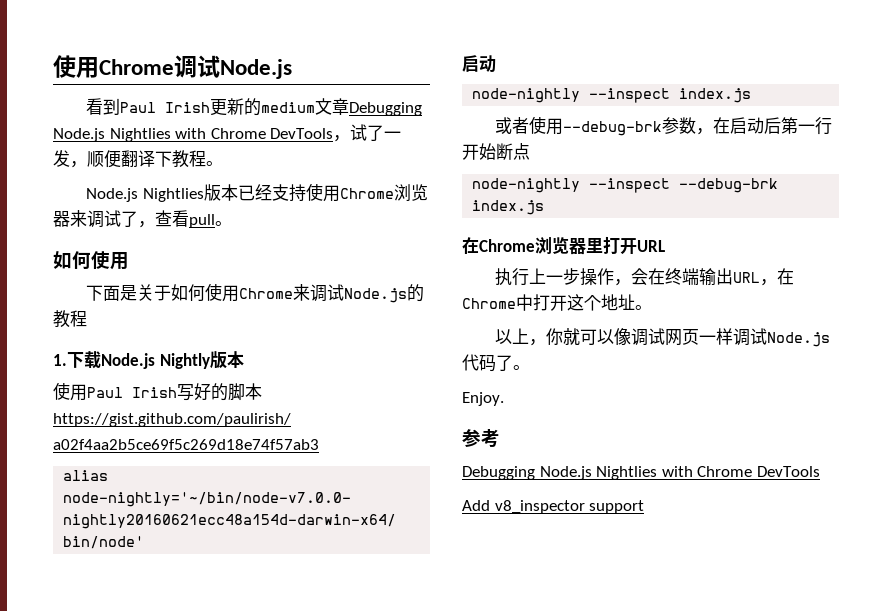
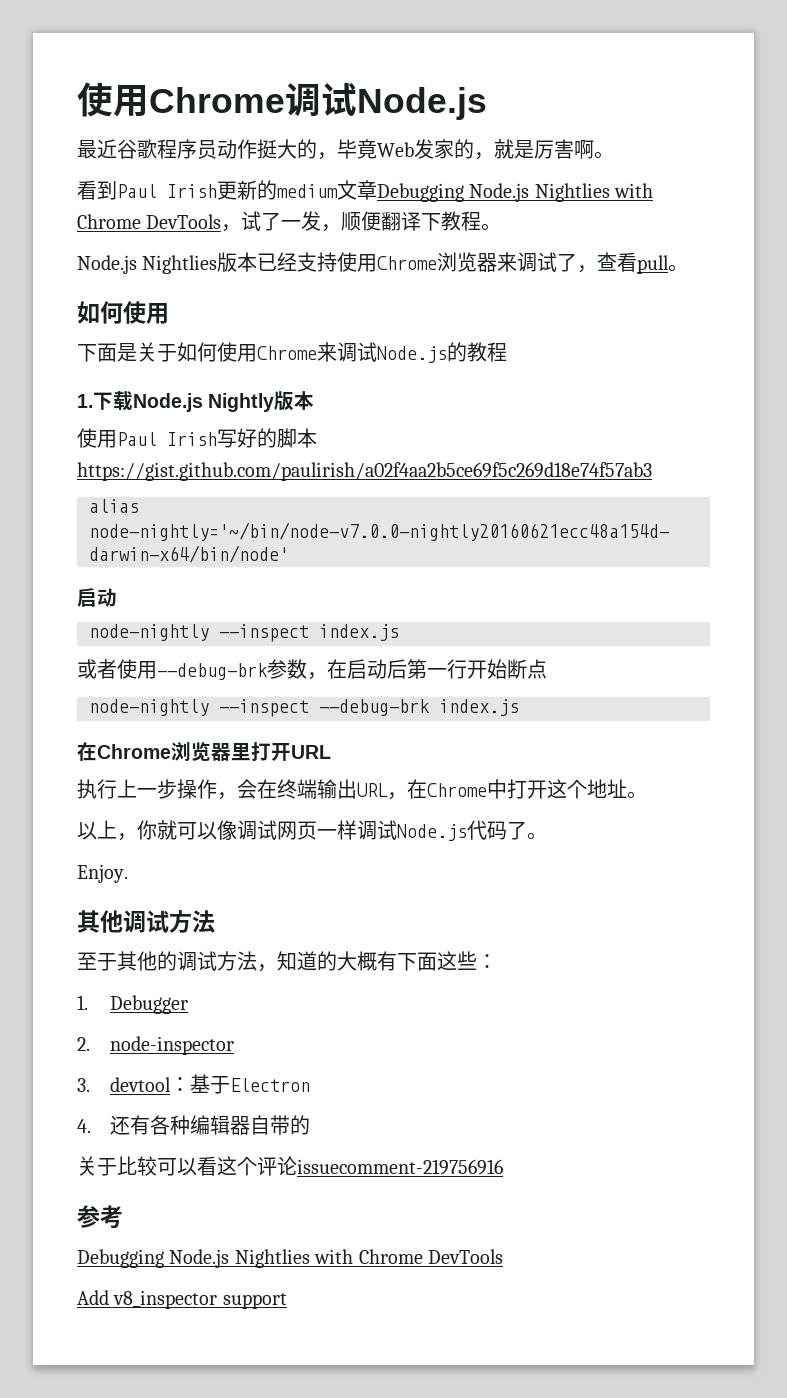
(292, 69) none -> [77,139,614,160] // 最近谷歌程序员动作挺大的，毕竟Web发家的，就是厉害啊。
(504, 399) none -> [77,910,215,933] [77,951,497,972] [77,995,189,1014] [77,1036,235,1055] [77,1074,311,1094] [77,1115,311,1135] [77,1156,503,1176] // 其他调试方法 // 至于其他的调试方法，知道的大概有下面这些： // 1. Debugger // 2. node-inspector // 3. devtool：基于Electron // 4.还有各种编辑器自带的 // 关于比较可以看这个评论issuecomment-219756916

